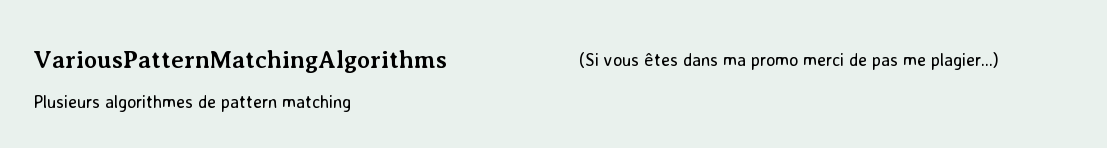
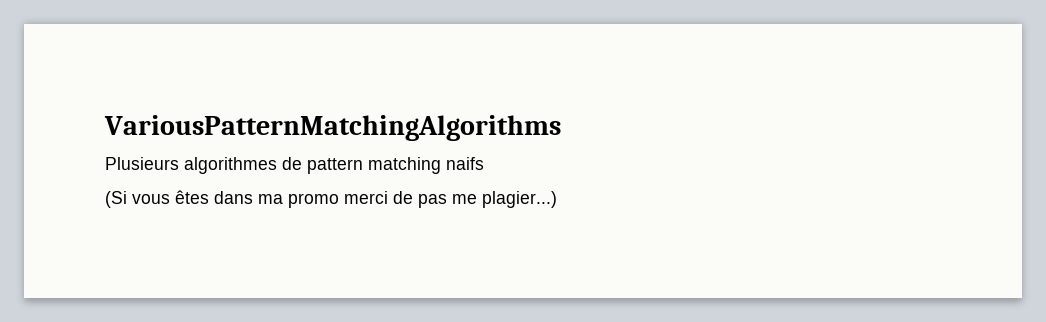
(351, 103) none -> [446,157,484,170] naifs

